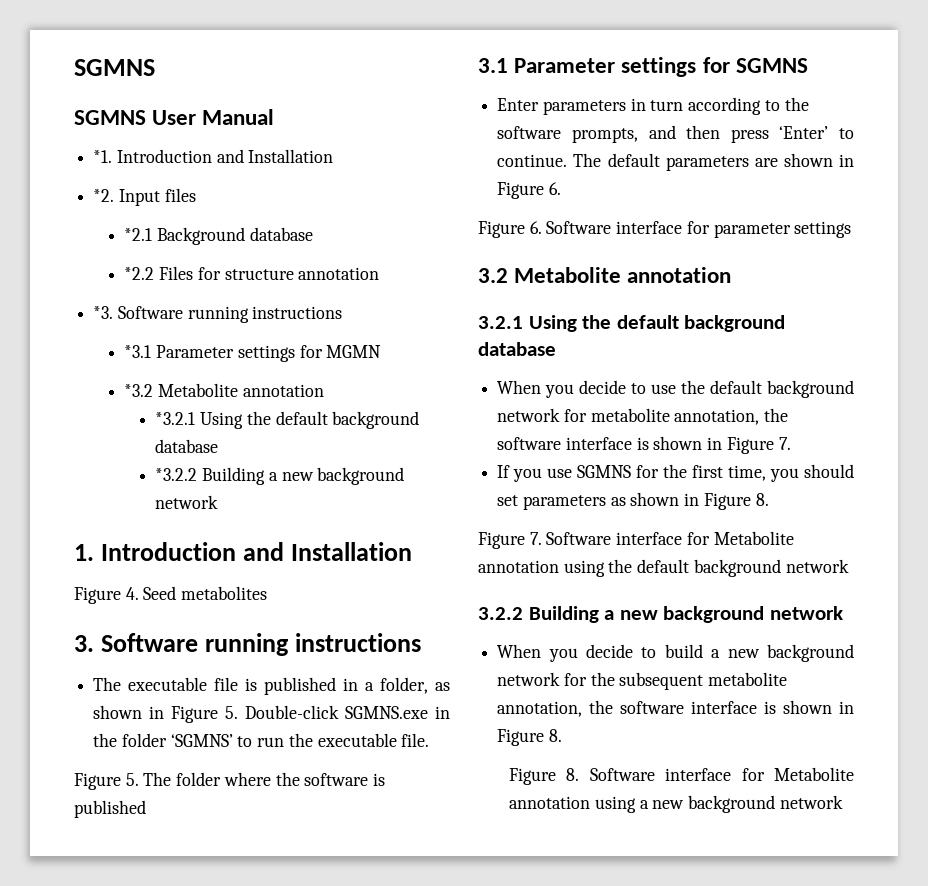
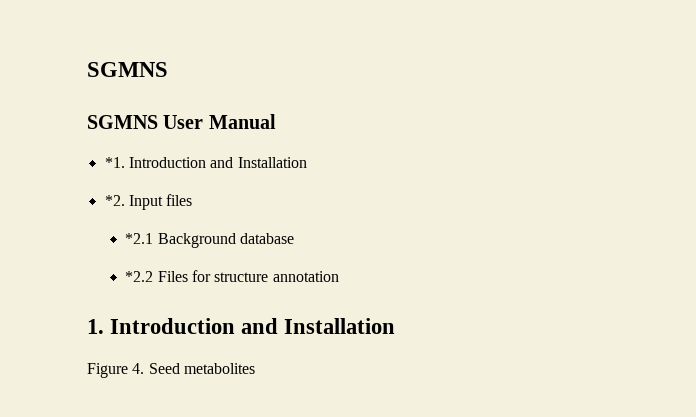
[93,306,343,323] [124,345,382,362] [124,383,324,397] [155,411,420,429] [155,439,219,453] [155,467,405,485] [155,495,219,509] // *3. Software running instructions // *3.1 Parameter settings for MGMN // *3.2 Metabolite annotation // *3.2.1 Using the default background database // *3.2.2 Building a new background network -> (339, 276) none
[74,633,421,656] [93,677,450,695] [93,705,450,723] [93,733,430,747] [74,772,386,790] [74,800,146,818] [478,57,808,77] [497,97,809,115] [497,125,854,143] [497,153,854,171] [497,182,561,199] [478,221,852,238] [478,267,732,283] [478,315,786,332] [478,342,556,356] [497,380,854,398] [497,408,789,425] [497,436,791,454] [497,464,854,482] [497,492,769,510] [478,531,794,549] [478,559,849,577] [478,606,843,623] [497,644,854,662] [497,672,788,690] [497,700,854,717] [497,729,562,746] [509,767,854,785] [509,795,843,813] // 3. Software running instructions // The executable file is published in a folder, as shown in Figure 5. Double-click SGMNS.exe in the folder ‘SGMNS’ to run the executable file. // Figure 5. The folder where the software is published // 3.1 Parameter settings for SGMNS // Enter parameters in turn according to the software prompts, and then press ‘Enter’ to continue. The default parameters are shown in Figure 6. // Figure 6. Software interface for parameter settings // 3.2 Metabolite annotation // 3.2.1 Using the default background database // When you decide to use the default background network for metabolite annotation, the software interface is shown in Figure 7. // If you use SGMNS for the first time, you should set parameters as shown in Figure 8. // Figure 7. Software interface for Metabolite annotation using the default background network // 3.2.2 Building a new background network // When you decide to build a new background network for the subsequent metabolite annotation, the software interface is shown in Figure 8. // Figure 8. Software interface for Metabolite annotation using a new background network -> (255, 368) none

